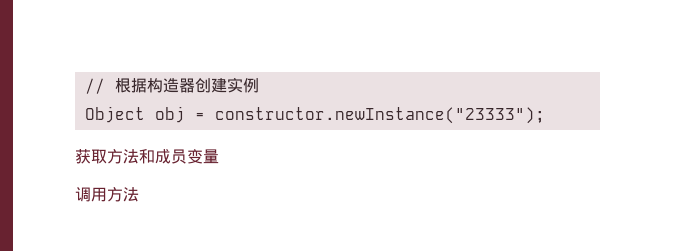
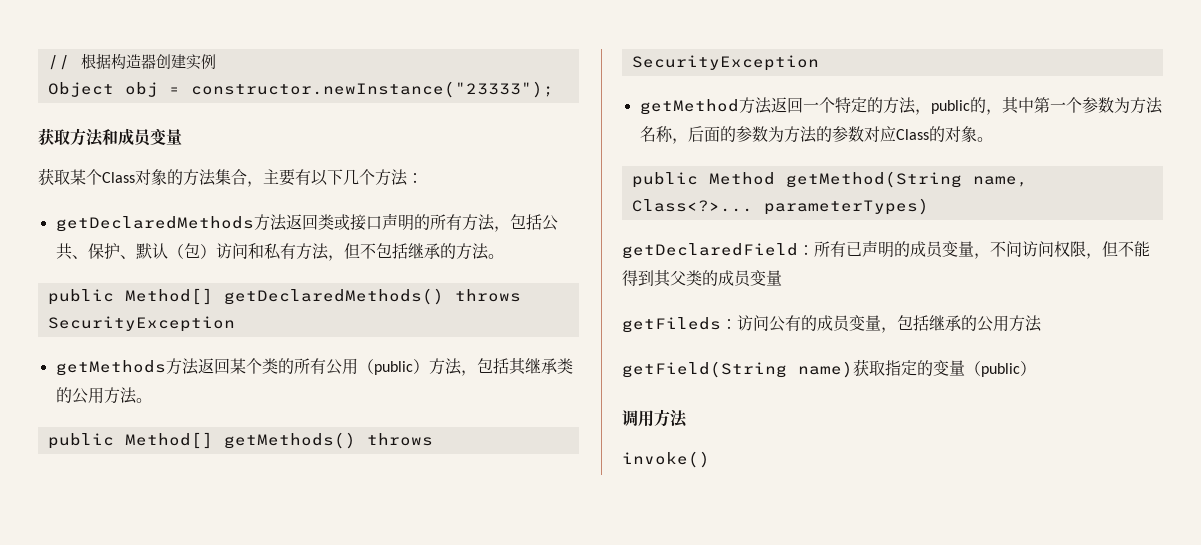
(219, 156) none -> [38,168,423,187] [55,213,558,232] [55,243,504,261] [47,288,521,305] [47,316,235,332] [55,358,573,376] [55,387,152,404] [47,432,433,449] [631,55,819,71] [639,97,1163,115] [639,126,993,144] [631,171,1028,188] [631,198,929,215] [622,240,1150,259] [622,270,782,287] [622,315,1042,333] [622,359,1036,378] // 获取某个Class对象的方法集合，主要有以下几个方法： // getDeclaredMethods方法返回类或接口声明的所有方法，包括公共、保护、默认（包）访问和私有方法，但不包括继承的方法。 // public Method[] getDeclaredMethods() throws SecurityException // getMethods方法返回某个类的所有公用（public）方法，包括其继承类的公用方法。 // public Method[] getMethods() throws SecurityException // getMethod方法返回一个特定的方法，public的，其中第一个参数为方法名称，后面的参数为方法的参数对应Class的对象。 // public Method getMethod(String name, Class<?>... parameterTypes) // getDeclaredField：所有已声明的成员变量，不问访问权限，但不能得到其父类的成员变量 // getFileds：访问公有的成员变量，包括继承的公用方法 // getField(String name)获取指定的变量（public）
(139, 194) none -> [622,451,710,468] // invoke()

